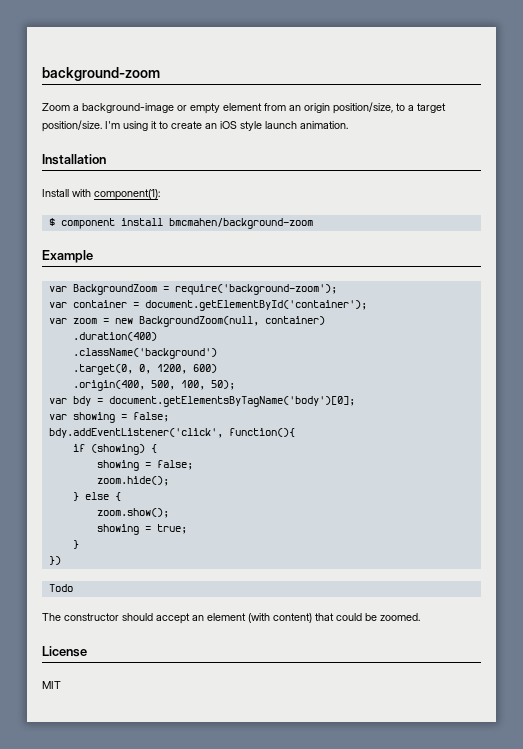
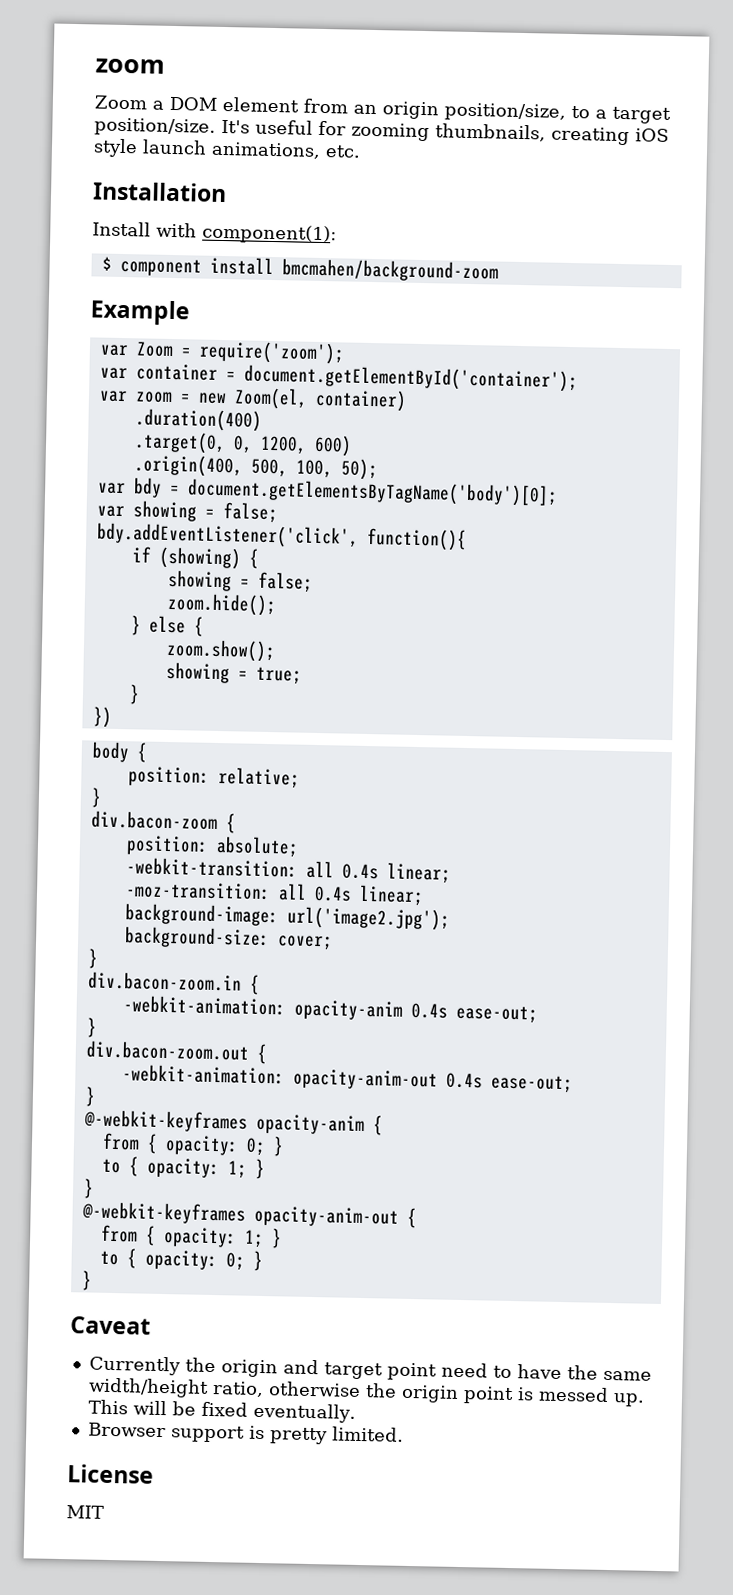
[42,67,160,81] background-zoom -> [95,58,165,74] zoom
[82,103,220,114] background-image or empty -> [169,96,218,111] DOM
[105,121,217,131] I'm using it to create an -> [221,119,630,146] It's useful for zooming thumbnails, creating
[300,121,348,129] animation. -> [211,141,361,159] animations, etc.
[72,284,337,295] BackgroundZoom = require('background-zoom'); -> [135,340,345,365] Zoom = require('zoom');
[138,316,259,327] BackgroundZoom(null, -> [233,387,308,410] Zoom(el,
[72,348,217,359] // .className('background') -> (262, 420) none
[48,584,73,592] [42,613,420,624] Todo // The constructor should accept an element (with content) that could be zoomed. -> [91,741,148,763] [127,766,300,789] [90,787,102,808] [90,810,236,834] [125,835,299,858] [125,857,451,884] [124,881,424,907] [124,903,450,931] [123,926,333,951] [87,948,98,969] [87,971,260,995] [122,995,538,1024] [86,1017,97,1038] [85,1040,268,1065] [121,1064,573,1094] [84,1086,96,1107] [83,1109,383,1136] [101,1132,284,1157] [101,1156,265,1180] [82,1178,94,1199] [81,1201,417,1229] [100,1224,282,1249] [99,1248,263,1272] [81,1270,92,1291] [70,1316,151,1335] [88,1355,652,1381] [87,1377,645,1407] [87,1399,356,1423] [87,1422,404,1445] body { // position: relative; // } // div.bacon-zoom { // position: absolute; // -webkit-transition: all 0.4s linear; // -moz-transition: all 0.4s linear; // background-image: url('image2.jpg'); // background-size: cover; // } // div.bacon-zoom.in { // -webkit-animation: opacity-anim 0.4s ease-out; // } // div.bacon-zoom.out { // -webkit-animation: opacity-anim-out 0.4s ease-out; // } // @-webkit-keyframes opacity-anim { // from { opacity: 0; } // to { opacity: 1; } // } // @-webkit-keyframes opacity-anim-out { // from { opacity: 1; } // to { opacity: 0; } // } // Caveat // Currently the origin and target point need to have the same width/height ratio, otherwise the origin point is messed up. This will be fixed eventually. // Browser support is pretty limited.

